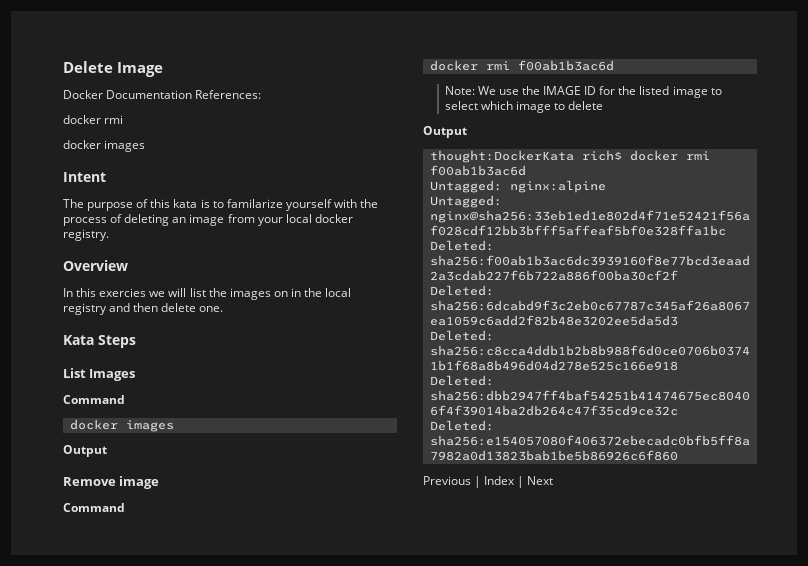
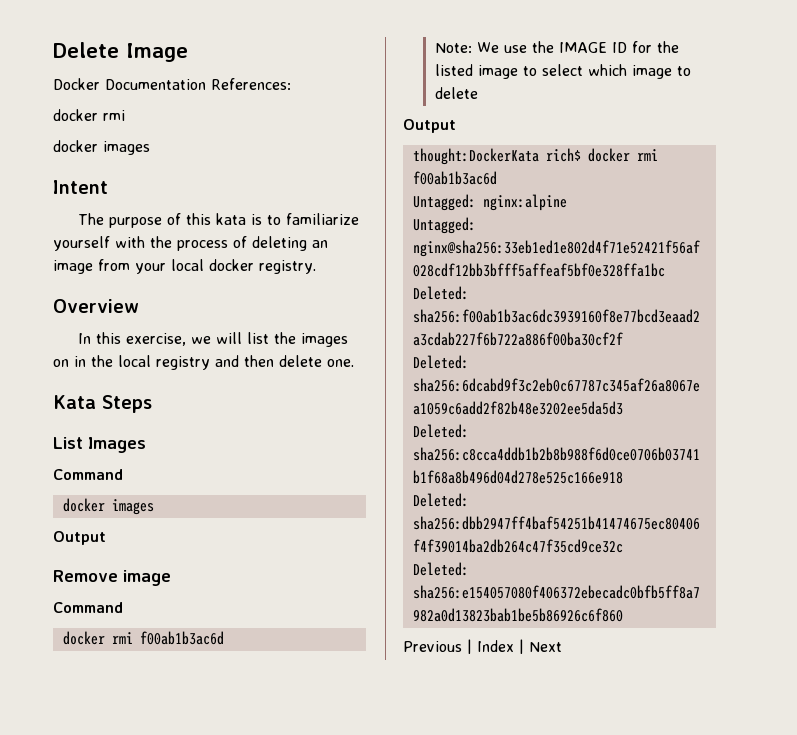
[226,199,283,208] familarize -> [286,213,360,225] familiarize
[99,288,147,297] exercies -> [126,333,187,346] exercise,

